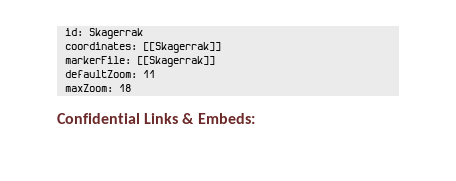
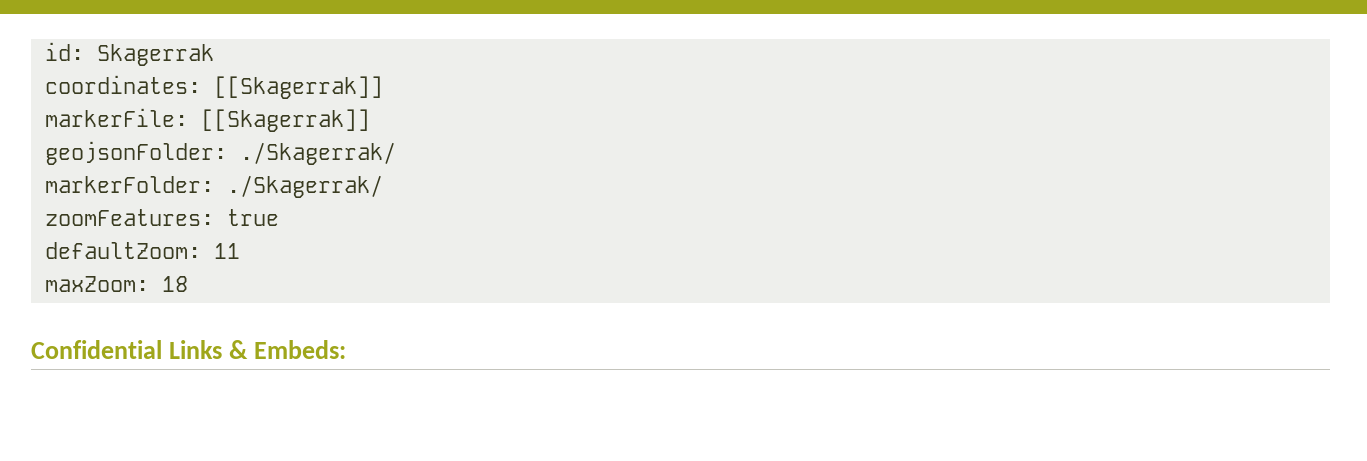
(215, 61) none -> [44,141,396,165] [44,175,383,198] [44,209,279,226] // geojsonFolder: ./Skagerrak/ // markerFolder: ./Skagerrak/ // zoomFeatures: true

